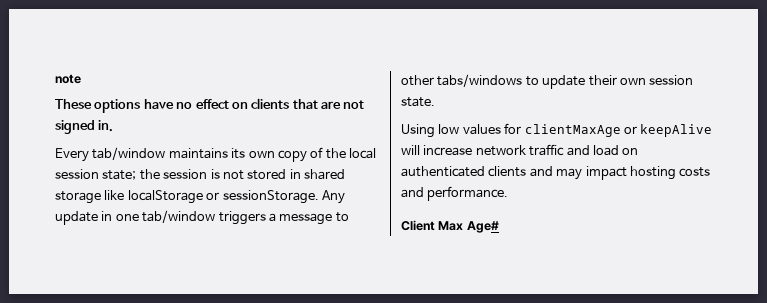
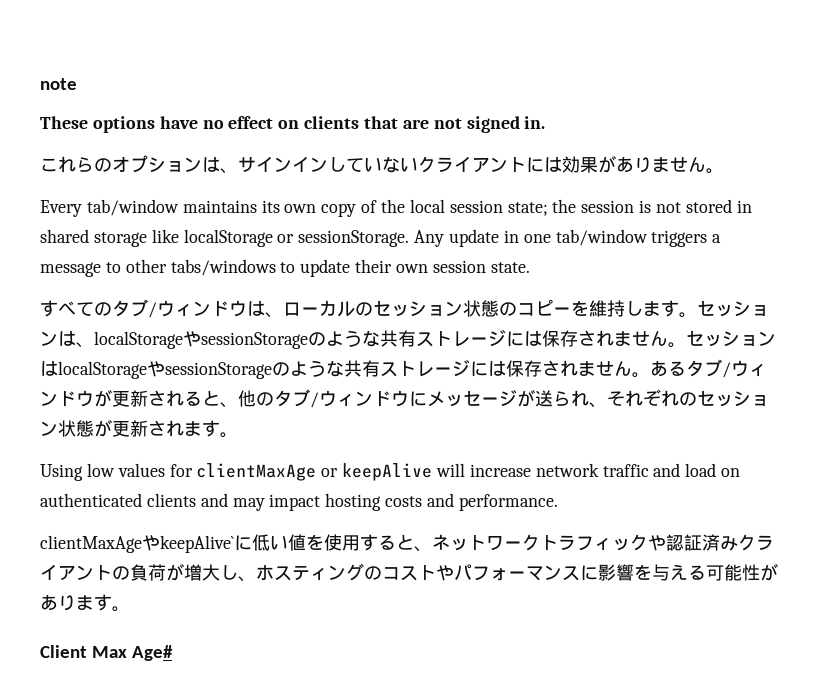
(114, 126) none -> [40,155,724,174] // これらのオプションは、サインインしていないクライアントには効果がありません。
(435, 102) none -> [40,299,769,318] [40,330,776,349] [40,359,767,379] [40,389,769,408] [40,419,238,438] // すべてのタブ/ウィンドウは、ローカルのセッション状態のコピーを維持します。セッションは、localStorageやsessionStorageのような共有ストレージには保存されません。セッションはlocalStorageやsessionStorageのような共有ストレージには保存されません。あるタブ/ウィンドウが更新されると、他のタブ/ウィンドウにメッセージが送られ、それぞれのセッション状態が更新されます。
(509, 193) none -> [40,534,774,553] [40,563,778,582] [40,594,130,612] // clientMaxAgeやkeepAlive`に低い値を使用すると、ネットワークトラフィックや認証済みクライアントの負荷が増大し、ホスティングのコストやパフォーマンスに影響を与える可能性があります。

